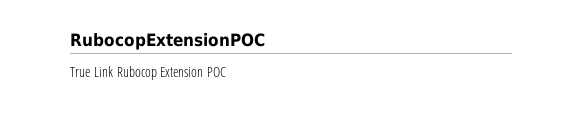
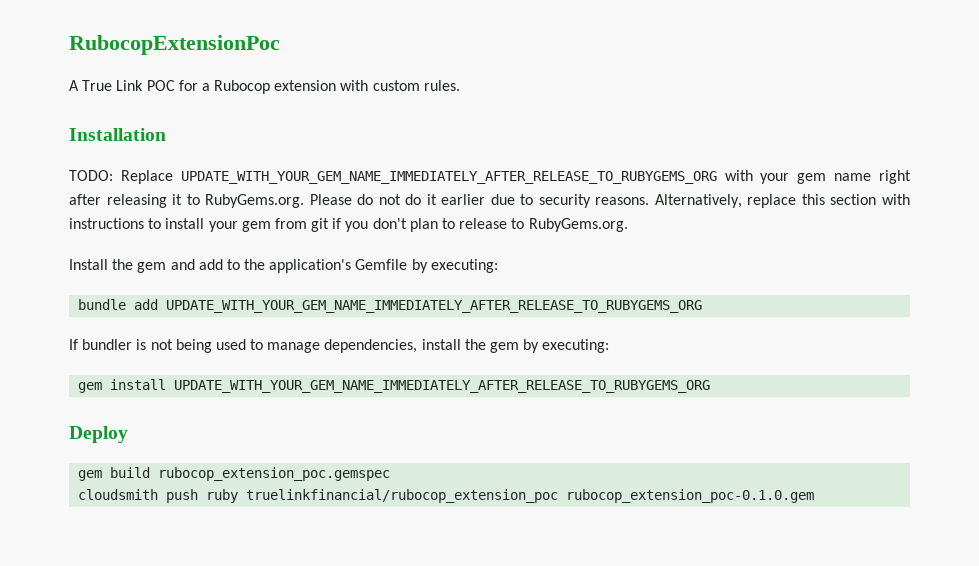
[70,33,265,50] [70,66,227,80] RubocopExtensionPOC // True Link Rubocop Extension POC -> [69,35,280,55] [69,80,460,94] [69,128,166,141] [69,170,912,184] [69,194,910,208] [69,218,628,232] [69,259,498,273] [78,299,703,313] [69,339,610,353] [78,379,711,393] [69,426,128,443] [78,467,391,481] [78,489,815,503] RubocopExtensionPoc // A True Link POC for a Rubocop extension with custom rules. // Installation // TODO: Replace UPDATE_WITH_YOUR_GEM_NAME_IMMEDIATELY_AFTER_RELEASE_TO_RUBYGEMS_ORG with your gem name right after releasing it to RubyGems.org. Please do not do it earlier due to security reasons. Alternatively, replace this section with instructions to install your gem from git if you don't plan to release to RubyGems.org. // Install the gem and add to the application's Gemfile by executing: // bundle add UPDATE_WITH_YOUR_GEM_NAME_IMMEDIATELY_AFTER_RELEASE_TO_RUBYGEMS_ORG // If bundler is not being used to manage dependencies, install the gem by executing: // gem install UPDATE_WITH_YOUR_GEM_NAME_IMMEDIATELY_AFTER_RELEASE_TO_RUBYGEMS_ORG // Deploy // gem build rubocop_extension_poc.gemspec // cloudsmith push ruby truelinkfinancial/rubocop_extension_poc rubocop_extension_poc-0.1.0.gem

